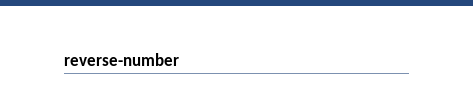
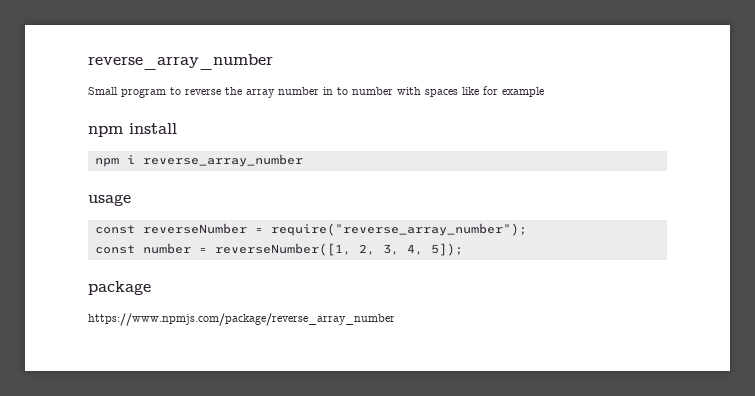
[64,53,179,66] reverse-number -> [88,54,273,70] [88,86,544,98] [88,123,177,137] [94,154,303,167] [88,194,131,206] [94,223,527,236] [94,243,463,256] [88,281,151,295] [88,313,395,326] reverse_array_number // Small program to reverse the array number in to number with spaces like for example // npm install // npm i reverse_array_number // usage // const reverseNumber = require("reverse_array_number"); // const number = reverseNumber([1, 2, 3, 4, 5]); // package // https://www.npmjs.com/package/reverse_array_number

